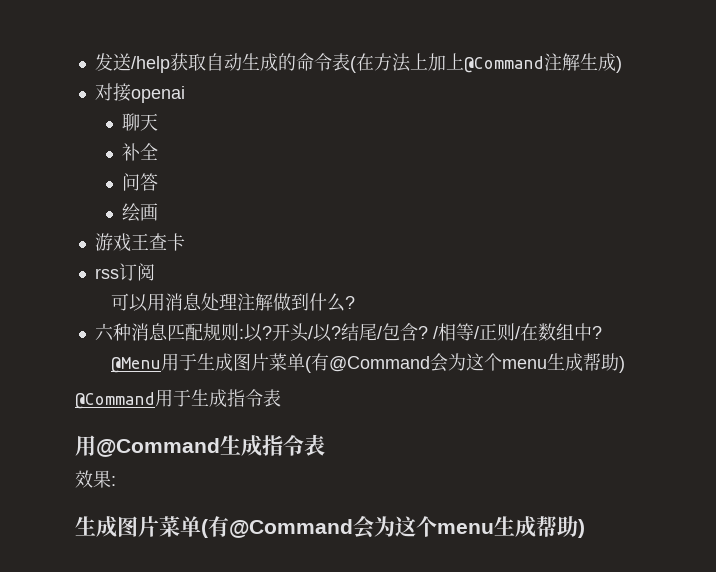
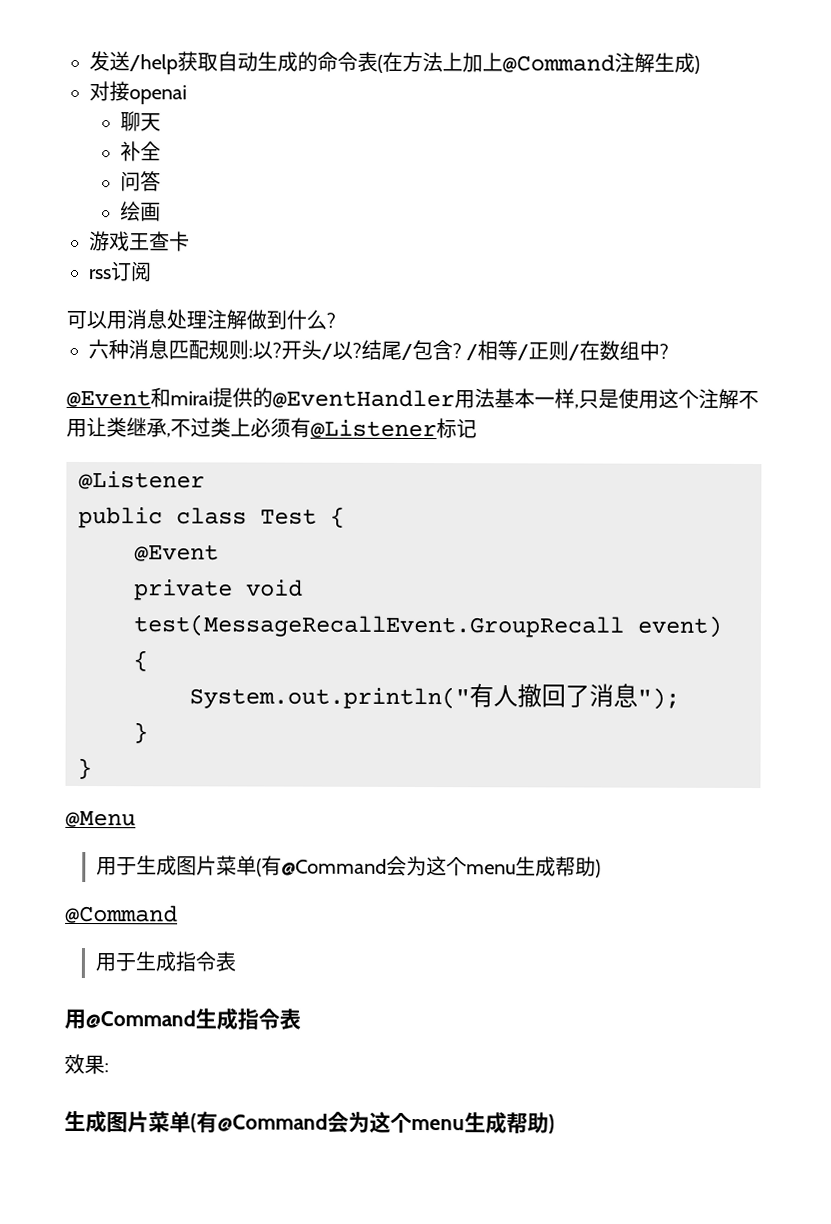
(602, 332) none -> [66,387,759,410] [66,417,477,439] [78,470,205,490] [78,506,345,529] [134,544,219,562] [134,579,303,601] [133,614,722,638] [133,650,148,672] [189,683,680,710] [133,722,148,744] [77,757,92,780] // @Event和mirai提供的@EventHandler用法基本一样,只是使用这个注解不用让类继承,不过类上必须有@Listener标记 // @Listener // public class Test { // @Event // private void test(MessageRecallEvent.GroupRecall event) { // System.out.println("有人撤回了消息"); // } // }
(161, 365) none -> (136, 819) //
(155, 400) none -> (178, 914) //

